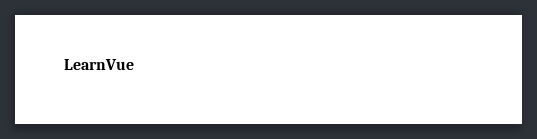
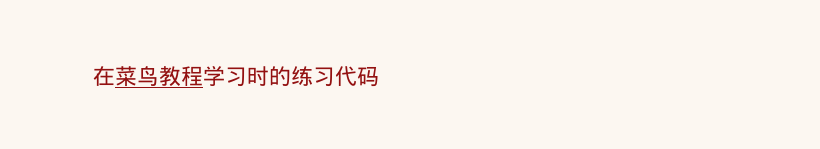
[64,59,134,70] LearnVue -> [93,66,379,87] 在菜鸟教程学习时的练习代码

